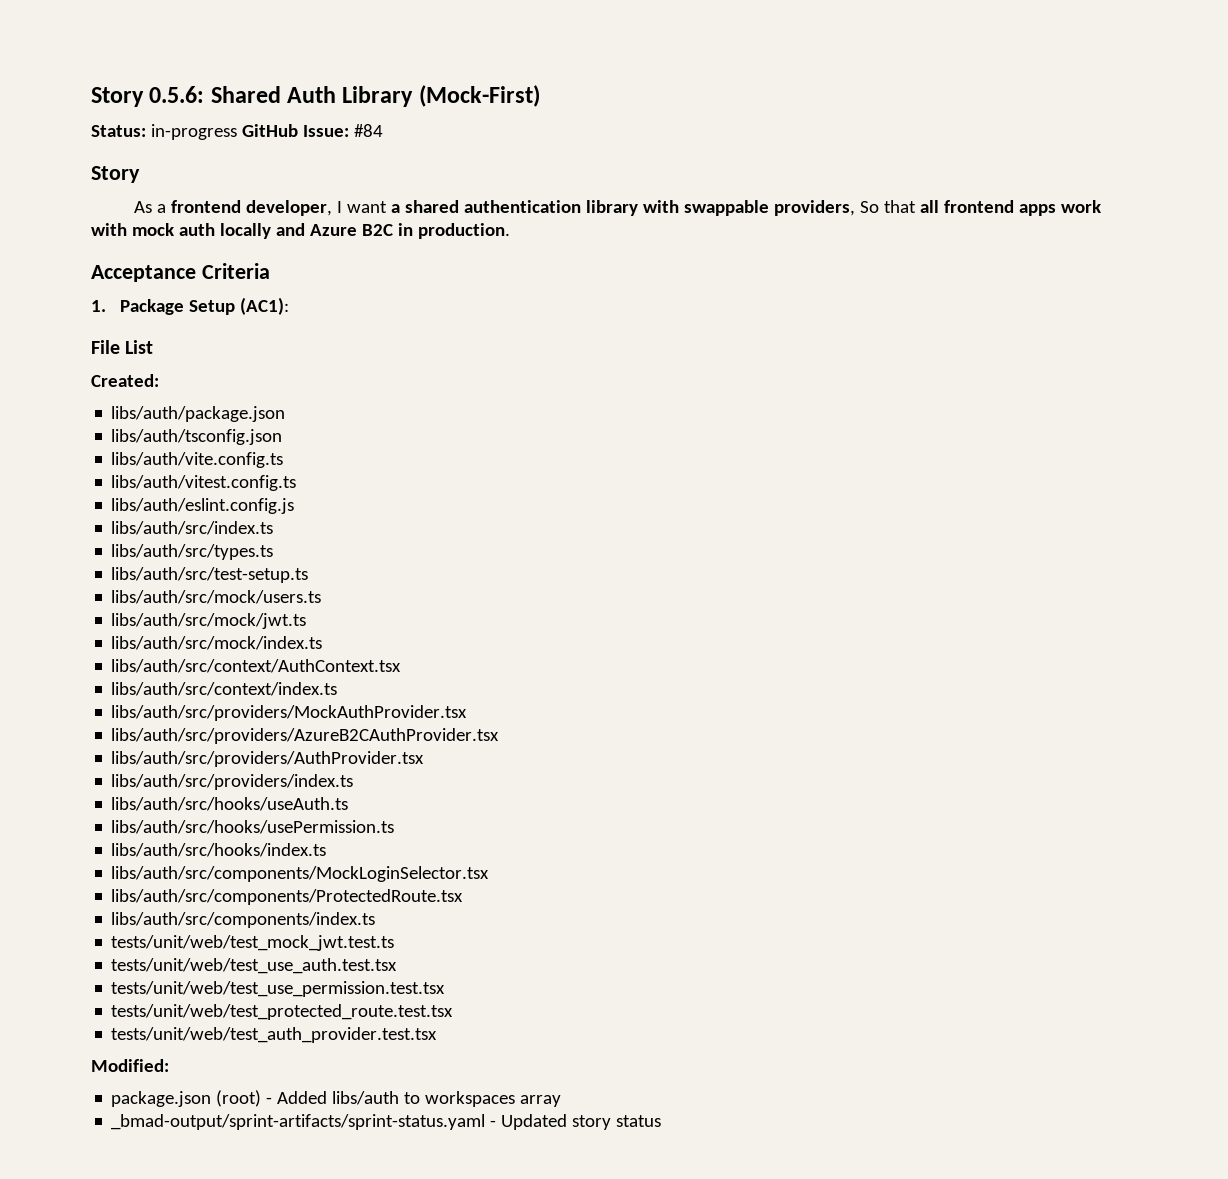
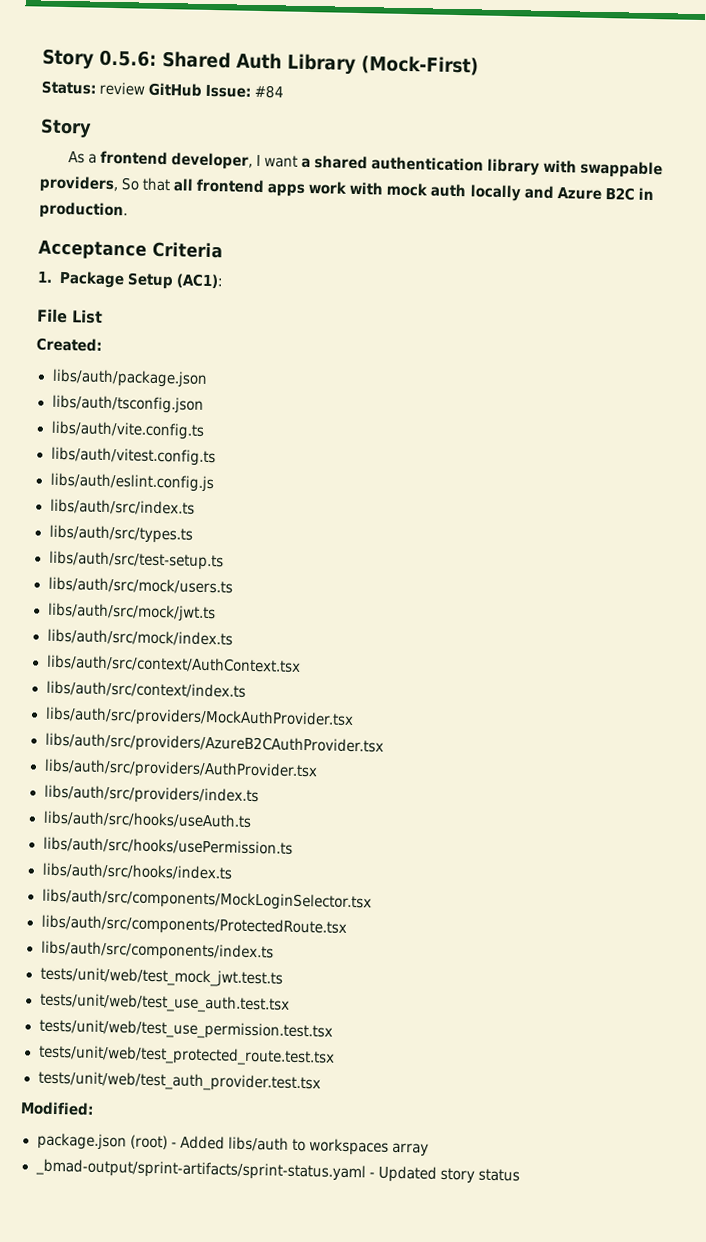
[150,124,237,140] in-progress -> [99,81,146,96] review

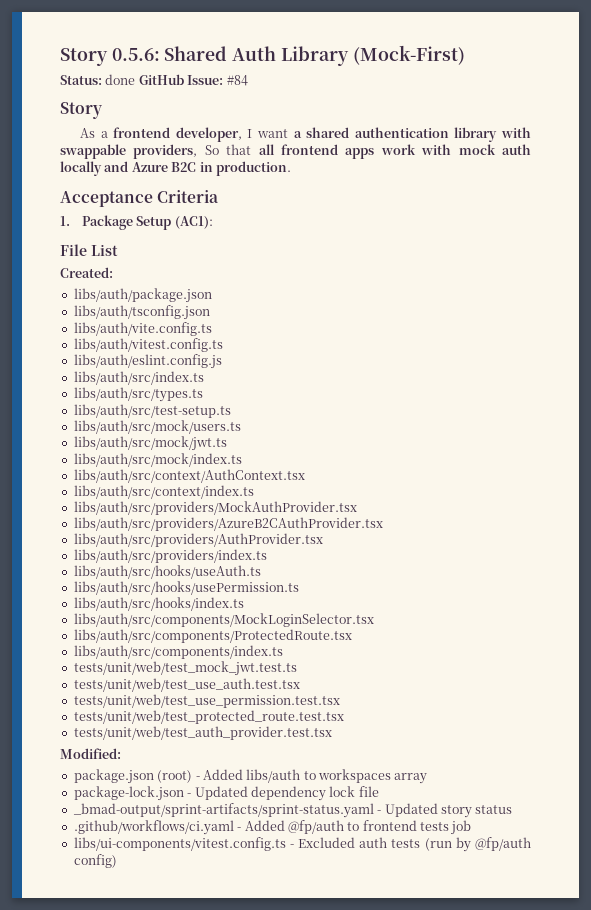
[99,81,146,96] review -> [105,74,136,85] done
(429, 1149) none -> [73,786,379,801] // package-lock.json - Updated dependency lock file
(520, 1175) none -> [73,820,472,835] [73,837,531,852] [73,854,117,868] // .github/workflows/ci.yaml - Added @fp/auth to frontend tests job // libs/ui-components/vitest.config.ts - Excluded auth tests (run by @fp/auth config)

